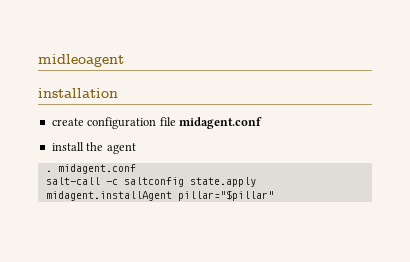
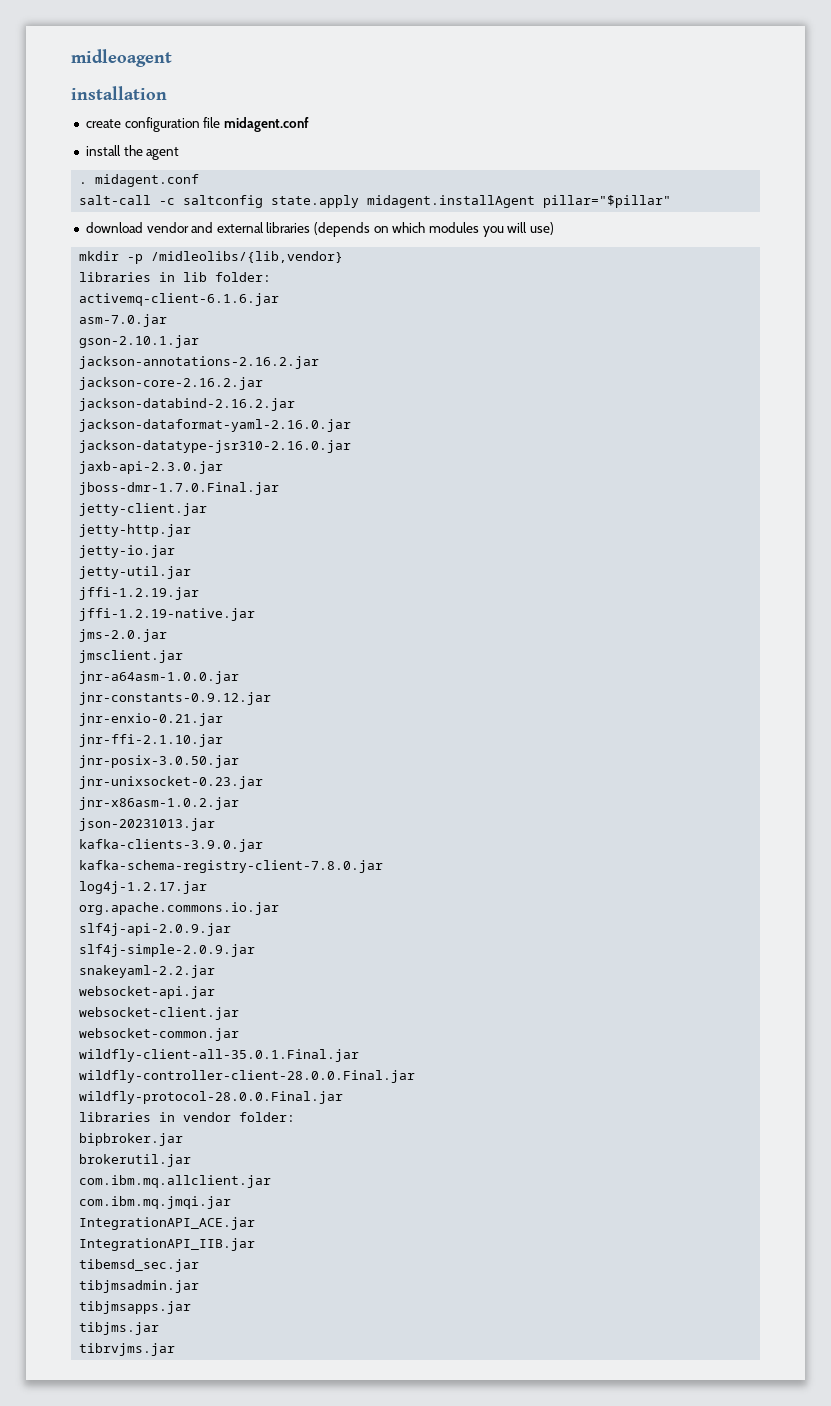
(274, 195) none -> [85,222,554,237] [79,251,344,264] [79,272,272,282] [79,293,280,306] [79,314,168,327] [79,335,200,348] [79,356,320,369] [79,377,264,390] [79,398,296,411] [79,419,352,432] [79,440,352,453] [79,461,224,474] [79,482,280,495] [79,503,208,516] [79,524,192,537] [79,545,176,558] [79,566,192,579] [79,587,200,600] [79,608,256,621] [79,629,168,642] [79,650,184,663] [79,671,240,684] [79,692,272,705] [79,713,224,726] [79,734,224,747] [79,755,240,768] [79,776,264,789] [79,797,240,810] [79,818,216,831] [79,839,264,852] [79,860,384,873] [79,881,208,894] [79,902,280,915] [79,923,232,936] [79,944,256,957] [79,965,216,978] [79,986,216,999] [79,1007,240,1020] [79,1028,240,1041] [79,1049,360,1062] [79,1070,416,1083] [79,1091,344,1104] [79,1112,296,1122] [79,1133,184,1146] [79,1154,192,1167] [79,1175,272,1188] [79,1196,232,1209] [79,1217,256,1230] [79,1238,256,1251] [79,1259,200,1272] [79,1280,200,1293] [79,1301,192,1314] [79,1322,160,1335] [79,1343,176,1356] // download vendor and external libraries (depends on which modules you will use) // mkdir -p /midleolibs/{lib,vendor} // libraries in lib folder: // activemq-client-6.1.6.jar // asm-7.0.jar // gson-2.10.1.jar // jackson-annotations-2.16.2.jar // jackson-core-2.16.2.jar // jackson-databind-2.16.2.jar // jackson-dataformat-yaml-2.16.0.jar // jackson-datatype-jsr310-2.16.0.jar // jaxb-api-2.3.0.jar // jboss-dmr-1.7.0.Final.jar // jetty-client.jar // jetty-http.jar // jetty-io.jar // jetty-util.jar // jffi-1.2.19.jar // jffi-1.2.19-native.jar // jms-2.0.jar // jmsclient.jar // jnr-a64asm-1.0.0.jar // jnr-constants-0.9.12.jar // jnr-enxio-0.21.jar // jnr-ffi-2.1.10.jar // jnr-posix-3.0.50.jar // jnr-unixsocket-0.23.jar // jnr-x86asm-1.0.2.jar // json-20231013.jar // kafka-clients-3.9.0.jar // kafka-schema-registry-client-7.8.0.jar // log4j-1.2.17.jar // org.apache.commons.io.jar // slf4j-api-2.0.9.jar // slf4j-simple-2.0.9.jar // snakeyaml-2.2.jar // websocket-api.jar // websocket-client.jar // websocket-common.jar // wildfly-client-all-35.0.1.Final.jar // wildfly-controller-client-28.0.0.Final.jar // wildfly-protocol-28.0.0.Final.jar // libraries in vendor folder: // bipbroker.jar // brokerutil.jar // com.ibm.mq.allclient.jar // com.ibm.mq.jmqi.jar // IntegrationAPI_ACE.jar // IntegrationAPI_IIB.jar // tibemsd_sec.jar // tibjmsadmin.jar // tibjmsapps.jar // tibjms.jar // tibrvjms.jar

